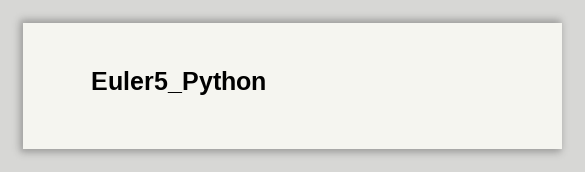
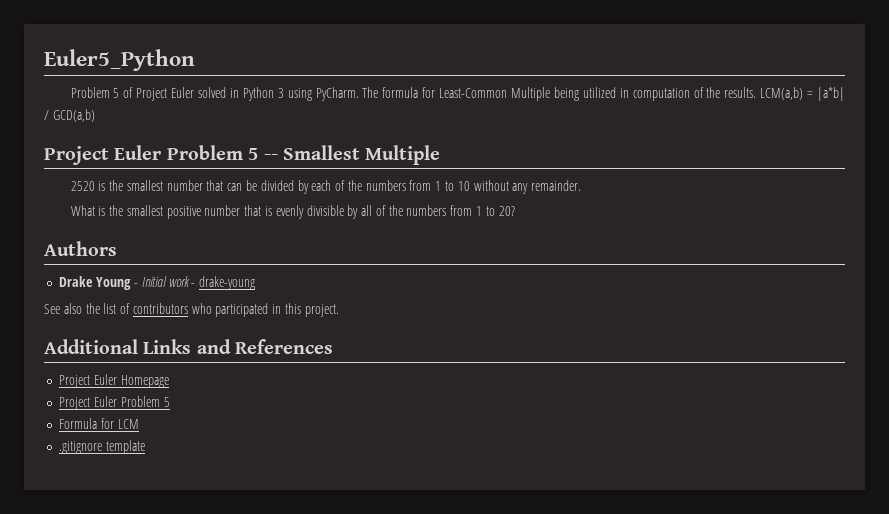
(266, 83) none -> [70,87,846,101] [44,109,95,122] [44,145,441,165] [70,180,582,194] [70,205,515,219] [44,241,117,256] [59,276,256,290] [44,303,339,317] [44,339,334,354] [59,374,169,388] [59,396,170,410] [59,418,139,429] [59,440,146,454] // Problem 5 of Project Euler solved in Python 3 using PyCharm. The formula for Least-Common Multiple being utilized in computation of the results. LCM(a,b) = |a*b| / GCD(a,b) // Project Euler Problem 5 -- Smallest Multiple // 2520 is the smallest number that can be divided by each of the numbers from 1 to 10 without any remainder. // What is the smallest positive number that is evenly divisible by all of the numbers from 1 to 20? // Authors // Drake Young - Initial work - drake-young // See also the list of contributors who participated in this project. // Additional Links and References // Project Euler Homepage // Project Euler Problem 5 // Formula for LCM // .gitignore template

